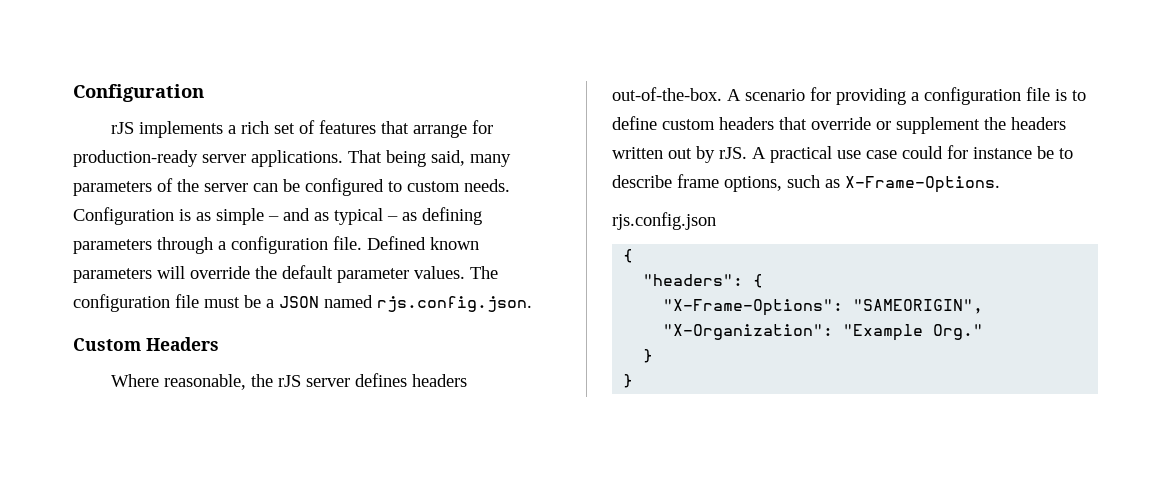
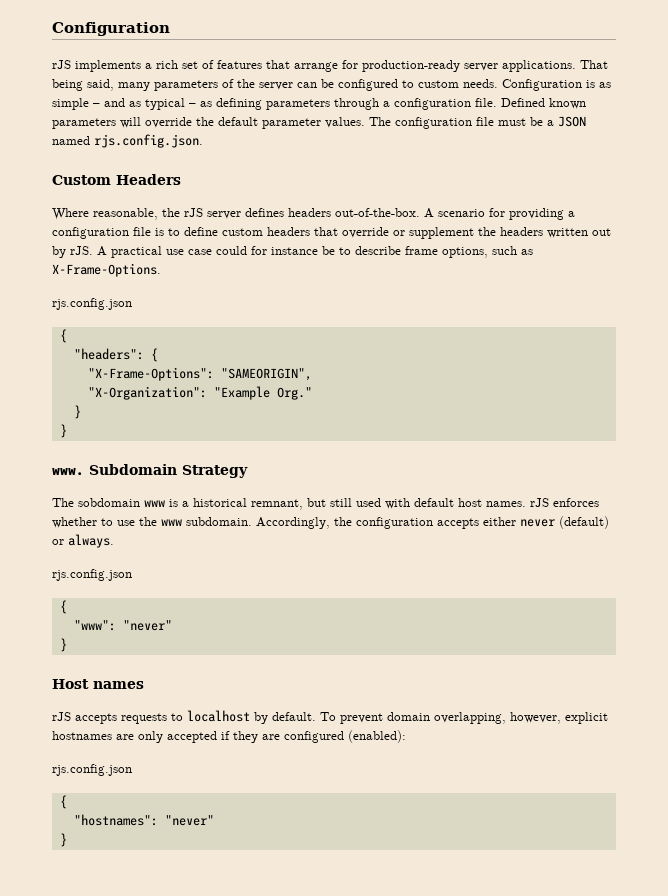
(634, 381) none -> [52,464,248,478] [52,498,599,510] [52,516,609,529] [52,534,114,548] [52,569,132,581] [59,600,67,614] [73,620,172,631] [59,638,67,652] [52,679,144,689] [52,710,608,724] [52,730,406,743] [52,764,132,776] [59,795,67,809] [73,814,214,826] [59,833,67,847] // www. Subdomain Strategy // The sobdomain www is a historical remnant, but still used with default host names. rJS enforces whether to use the www subdomain. Accordingly, the configuration accepts either never (default) or always. // rjs.config.json // { // "www": "never" // } // Host names // rJS accepts requests to localhost by default. To prevent domain overlapping, however, explicit hostnames are only accepted if they are configured (enabled): // rjs.config.json // { // "hostnames": "never" // }

